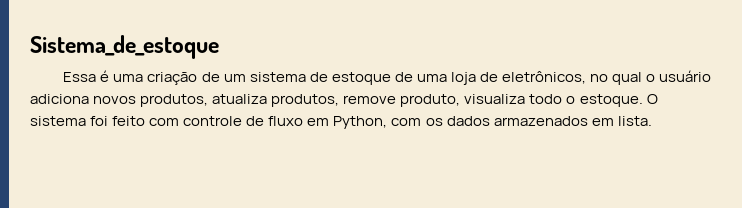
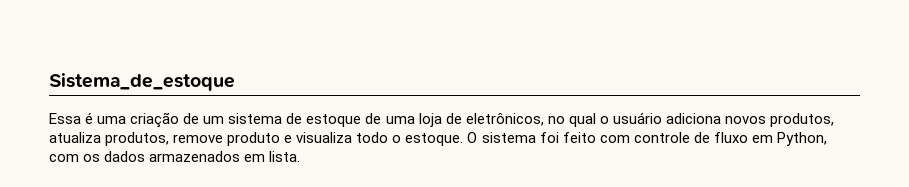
[400,94,461,107] produto, -> [227,132,293,146] produto e

